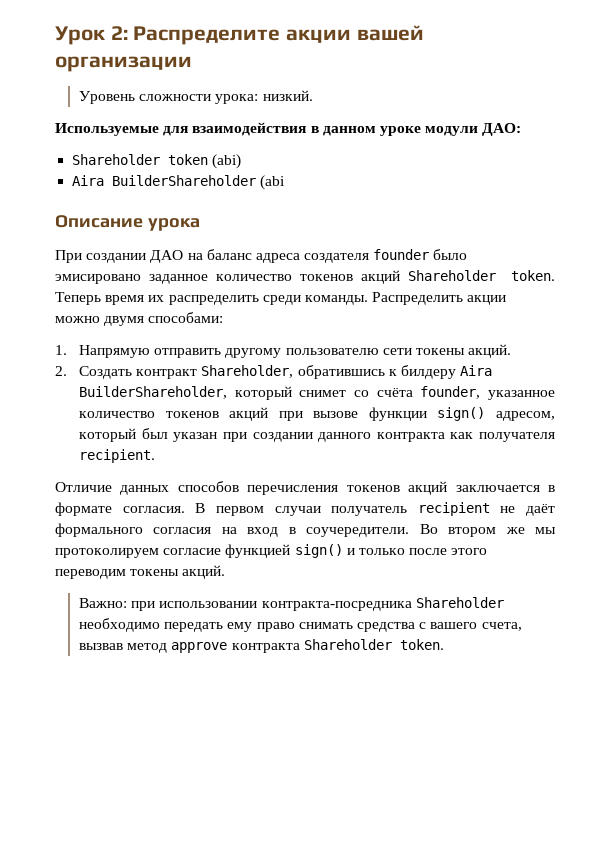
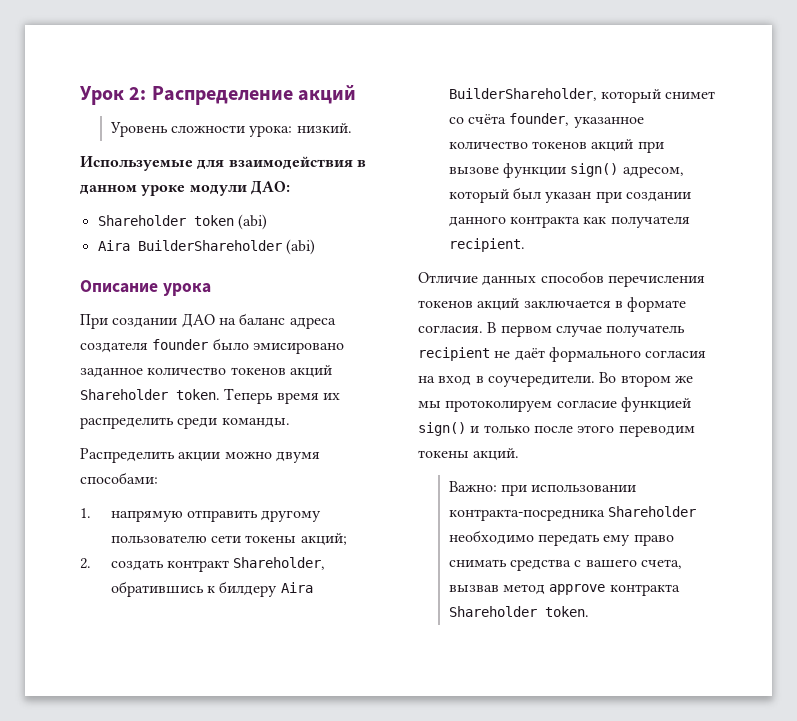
[133,25,424,45] [55,56,192,72] Распределите акции вашей организации -> [151,85,357,105] Распределение акций
[260,175,286,190] (abi -> [285,239,315,255] (abi)
(368, 300) none -> (290, 422) //
[79,345,151,358] Напрямую -> [110,510,183,522] напрямую
[468,344,512,358] акций. -> [300,533,347,546] акций;
[79,366,133,379] Создать -> [110,560,164,571] cоздать
[274,506,321,516] случаи -> [555,325,602,337] случае

